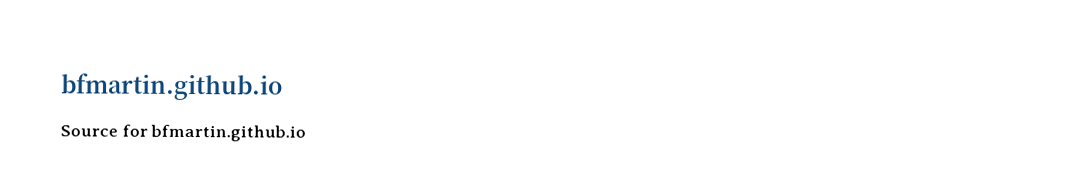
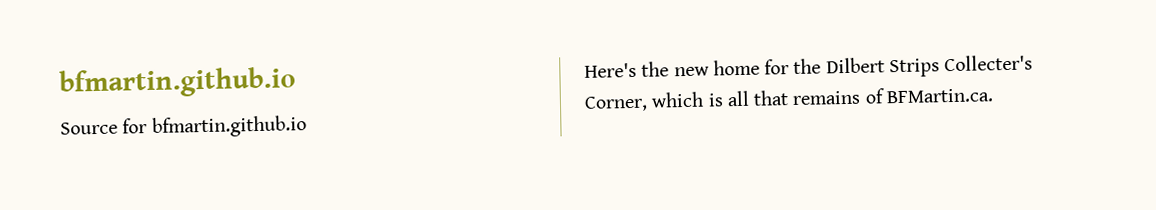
(307, 133) none -> [584,54,1034,78] [584,88,994,112] // Here's the new home for the Dilbert Strips Collecter's Corner, which is all that remains of BFMartin.ca.

